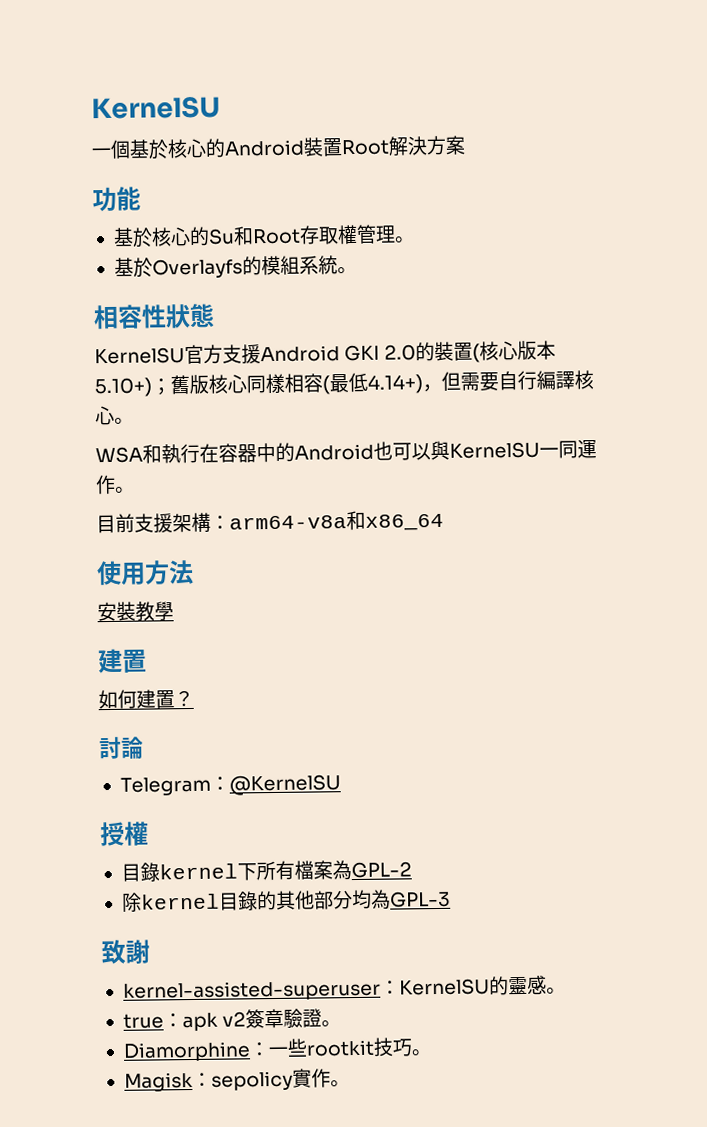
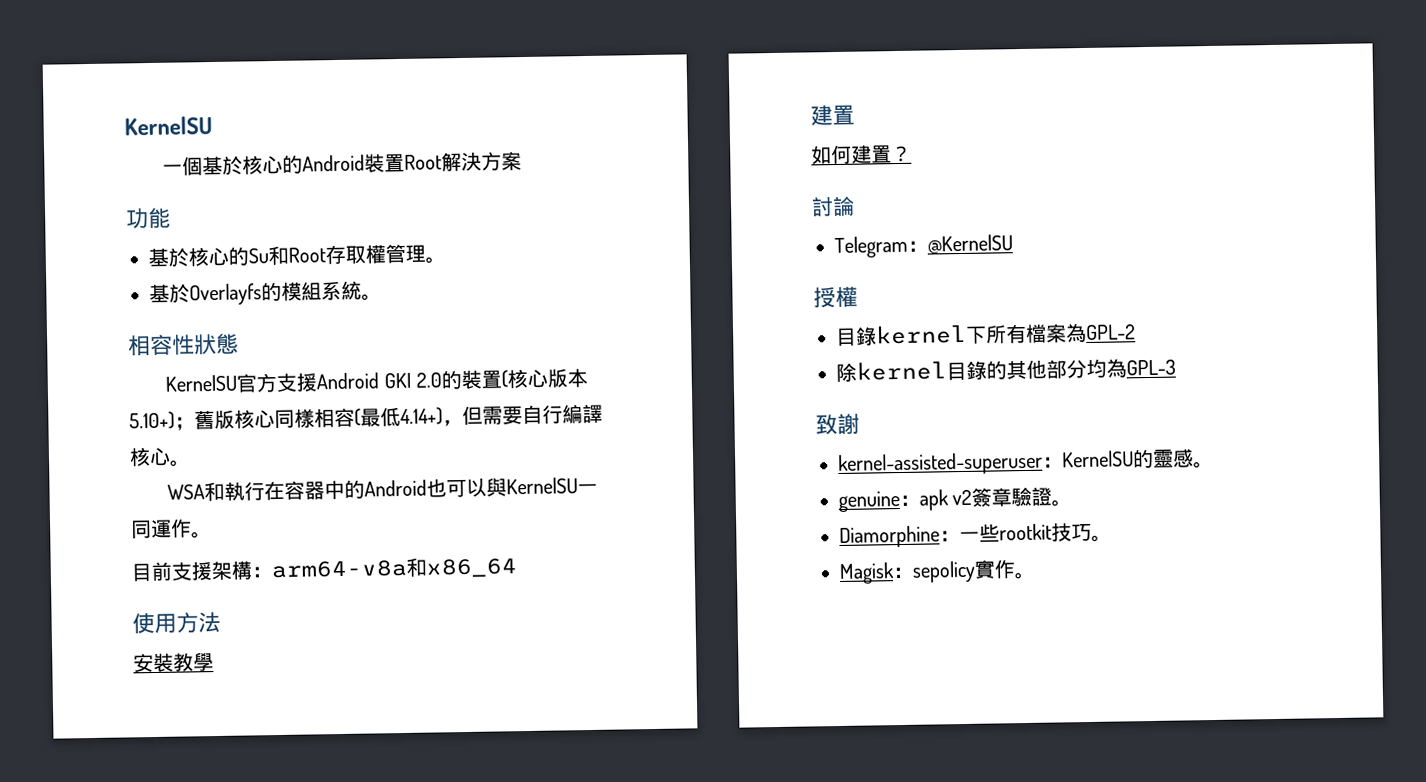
[122,1013,164,1029] true -> [838,491,900,512] genuine

